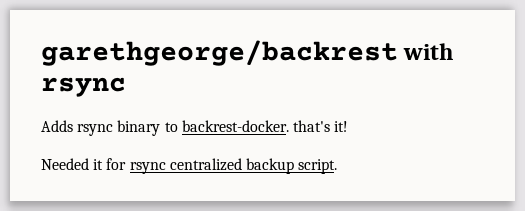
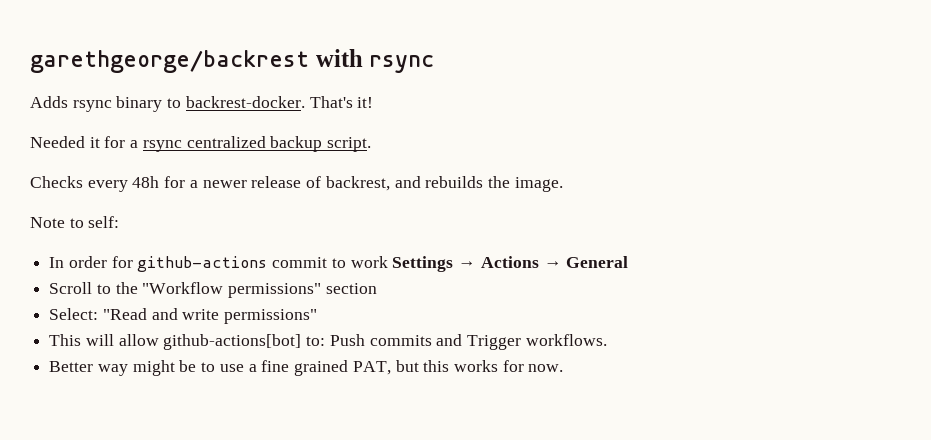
[292,120,330,132] that's -> [309,96,353,108] That's
(127, 164) none -> [130,140,139,148] a
(338, 166) none -> [30,176,563,192] [30,216,120,228] [49,256,629,272] [49,282,377,298] [49,308,318,324] [49,334,607,350] [49,360,564,376] // Checks every 48h for a newer release of backrest, and rebuilds the image. // Note to self: // In order for github-actions commit to work Settings → Actions → General // Scroll to the "Workflow permissions" section // Select: "Read and write permissions" // This will allow github-actions[bot] to: Push commits and Trigger workflows. // Better way might be to use a fine grained PAT, but this works for now.

